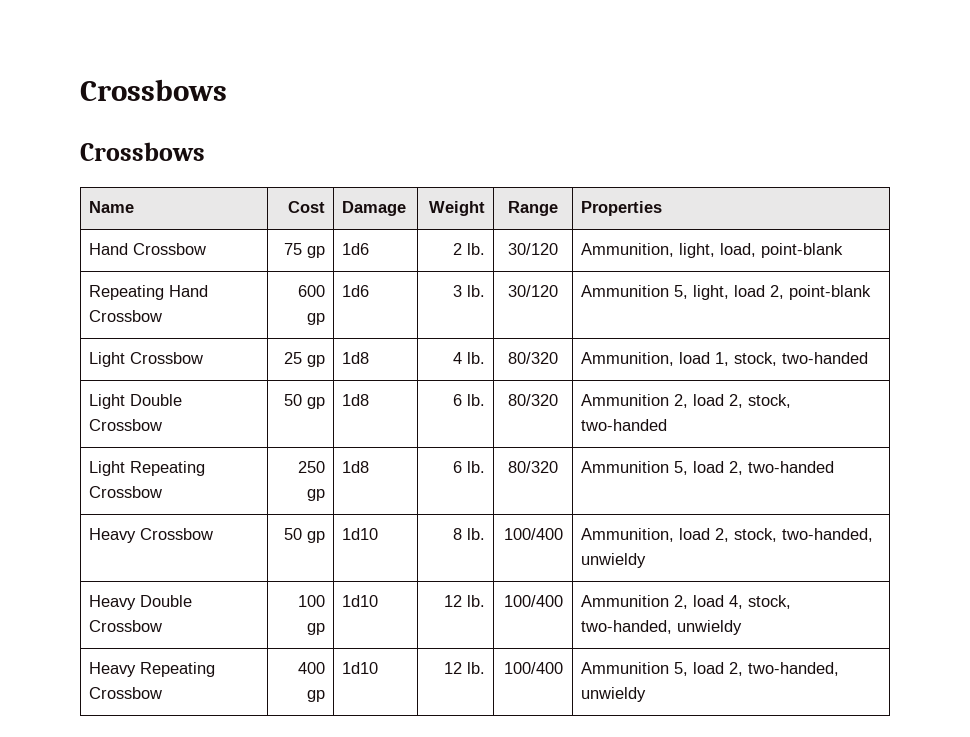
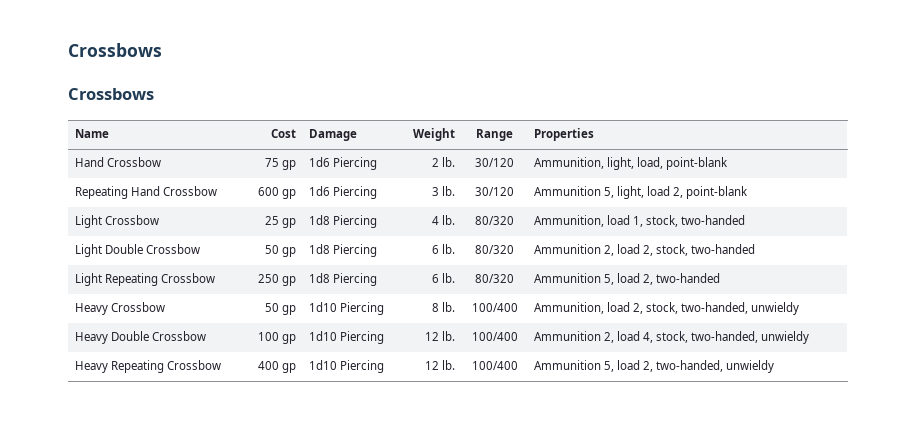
(370, 249) none -> [332,157,377,170] Piercing
(370, 291) none -> [332,186,377,199] Piercing
(370, 358) none -> [332,215,377,228] Piercing
(370, 400) none -> [332,244,377,257] Piercing
(370, 467) none -> [332,273,377,286] Piercing
(379, 534) none -> [339,302,384,315] Piercing
(379, 601) none -> [339,331,384,344] Piercing
(379, 668) none -> [339,360,384,373] Piercing

